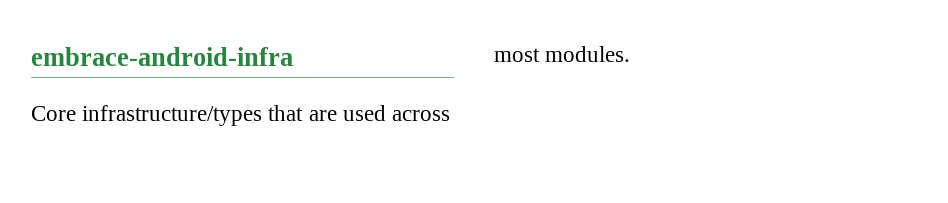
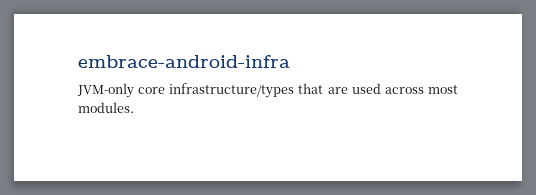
[31,106,76,121] Core -> [77,83,166,98] JVM-only core

